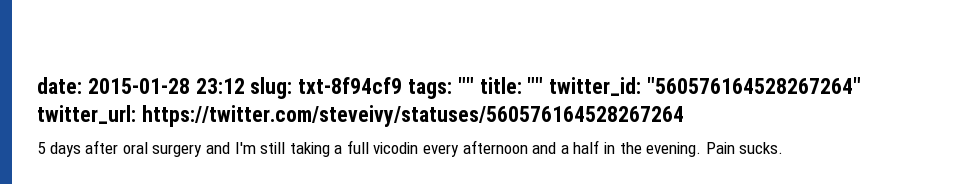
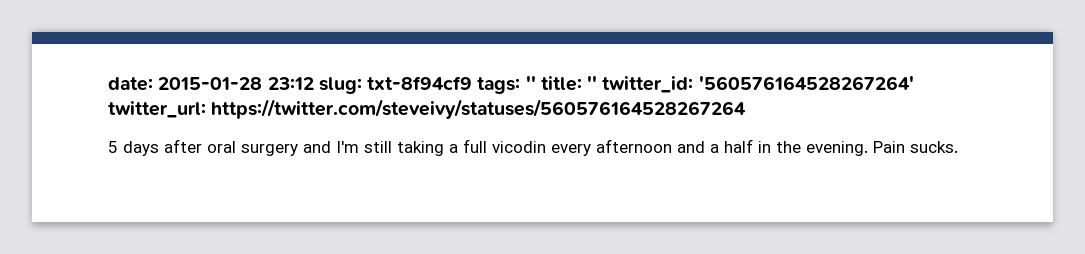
[457,77,862,96] "" title: "" twitter_id: "560576164528267264" -> [525,76,914,93] '' title: '' twitter_id: '560576164528267264'

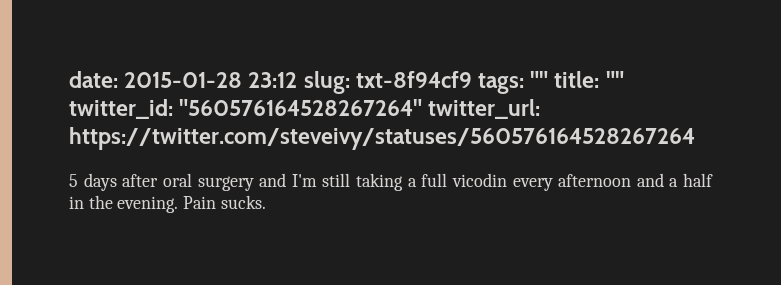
[525,76,914,93] '' title: '' twitter_id: '560576164528267264' -> [530,71,624,88] [69,99,423,119] "" title: "" twitter_id: "560576164528267264"

